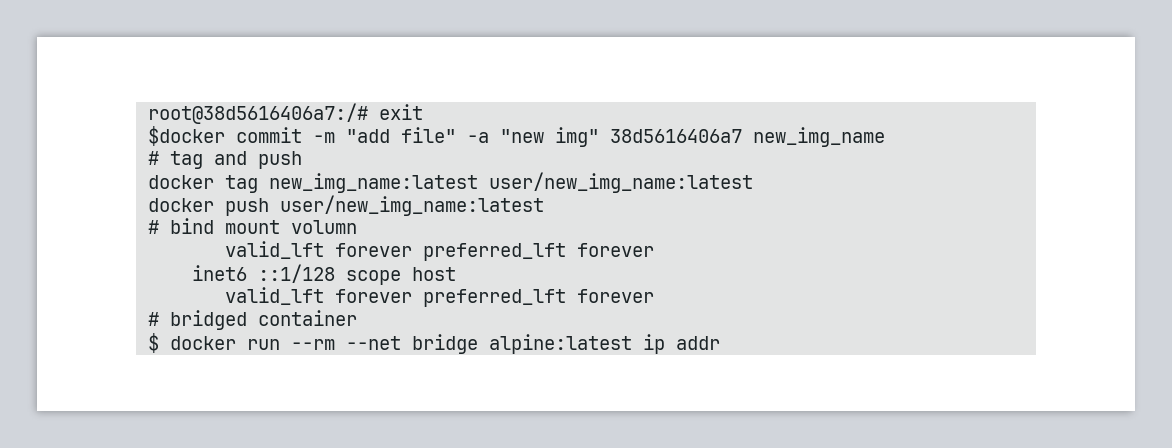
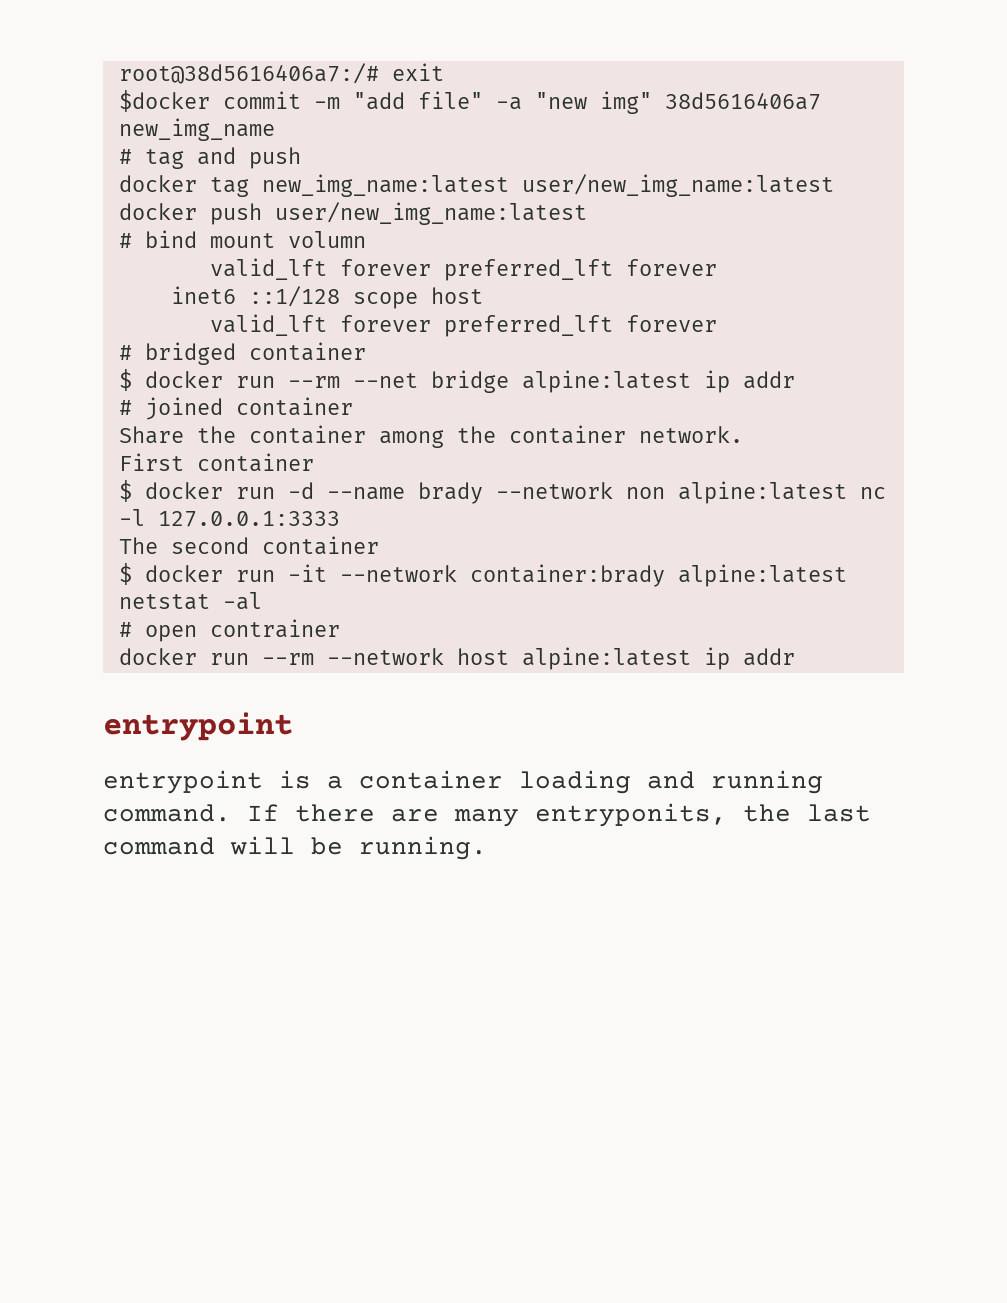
(720, 343) none -> [118,397,353,420] [118,425,743,448] [118,453,314,472] [118,480,886,504] [118,509,340,527] [118,536,379,555] [118,563,847,587] [118,592,262,610] [118,619,340,642] [118,647,795,670] [103,712,293,741] [103,770,823,794] [103,803,871,827] [103,836,487,860] // # joined container // Share the container among the container network. // First container // $ docker run -d --name brady --network non alpine:latest nc -l 127.0.0.1:3333 // The second container // $ docker run -it --network container:brady alpine:latest netstat -al // # open contrainer // docker run --rm --network host alpine:latest ip addr // entrypoint // entrypoint is a container loading and running command. If there are many entryponits, the last command will be running.

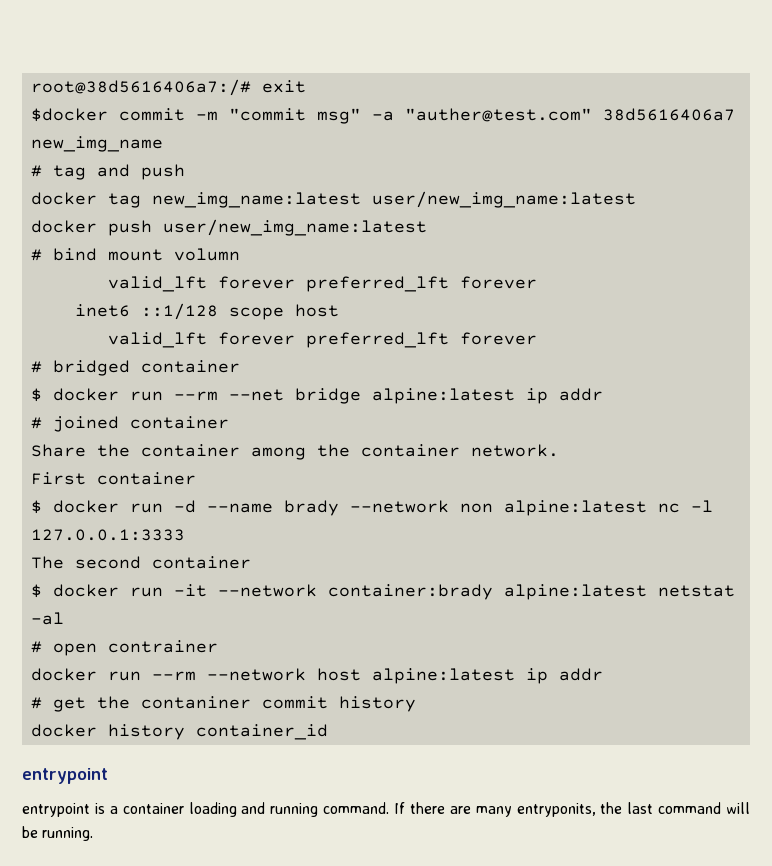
[352,91,652,114] "add file" -a "new img" -> [229,108,593,124] "commit msg" -a "auther@test.com"
(795, 657) none -> [31,696,417,712] [31,724,329,740] // # get the contaniner commit history // docker history container_id

